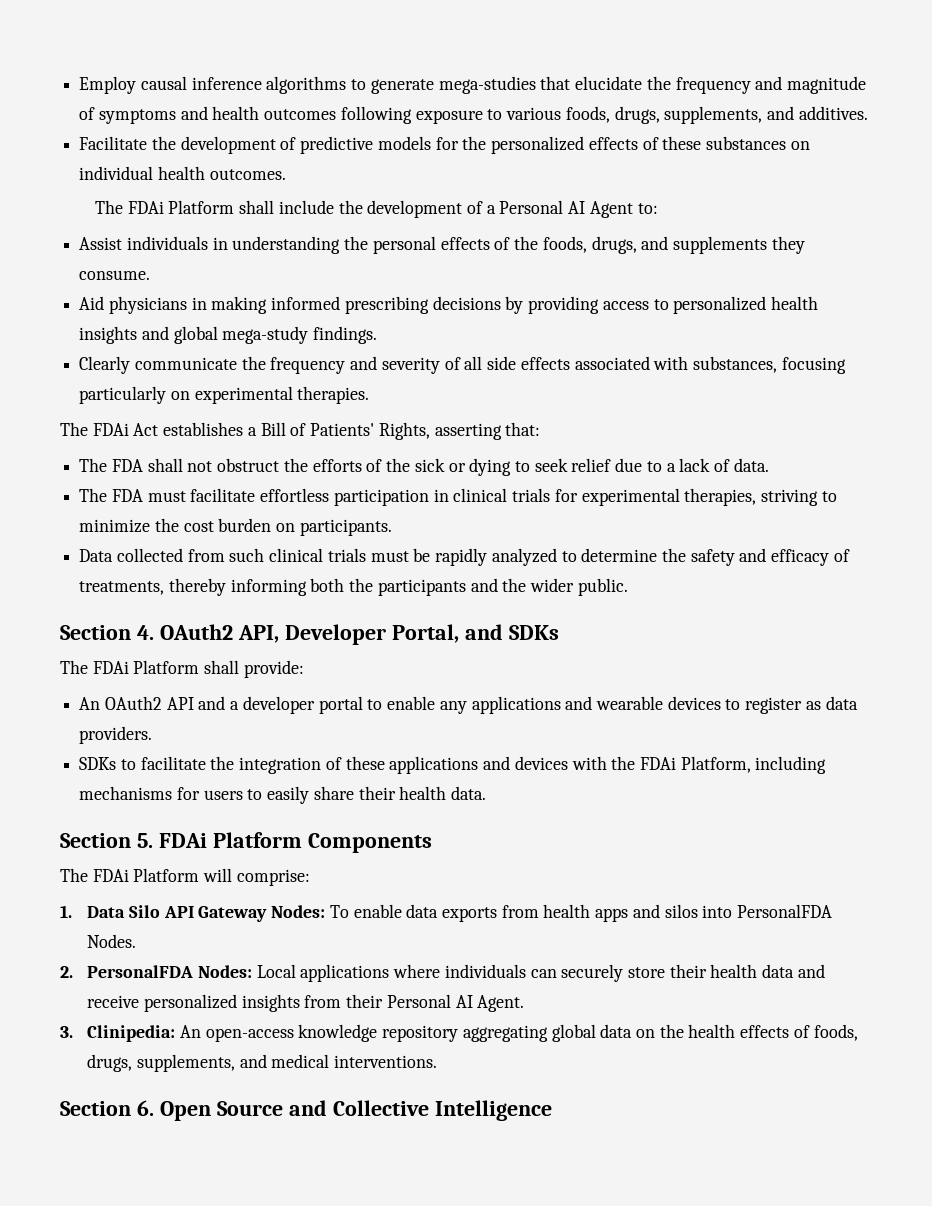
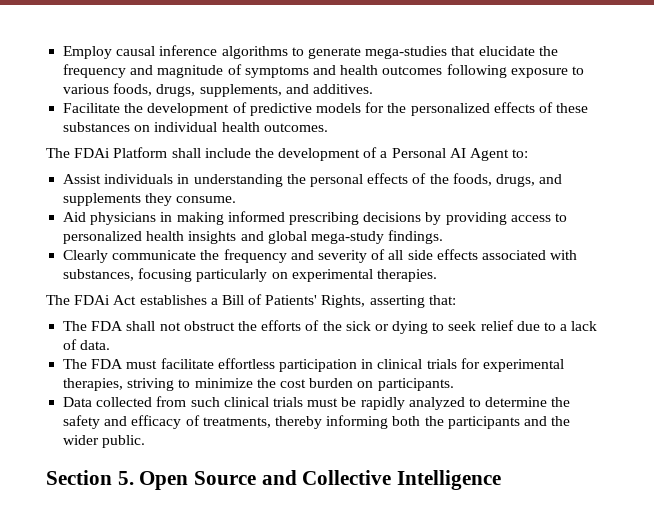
[136,624,559,645] [60,660,304,678] [79,696,858,714] [79,726,153,744] [79,756,827,774] [79,786,487,804] [60,832,432,853] [60,868,310,886] [60,904,833,922] [87,934,137,948] [60,964,825,982] [87,994,525,1012] [60,1024,858,1042] [87,1054,438,1072] [60,1100,154,1116] 4. OAuth2 API, Developer Portal, and SDKs // The FDAi Platform shall provide: // An OAuth2 API and a developer portal to enable any applications and wearable devices to register as data providers. // SDKs to facilitate the integration of these applications and devices with the FDAi Platform, including mechanisms for users to easily share their health data. // Section 5. FDAi Platform Components // The FDAi Platform will comprise: // 1. Data Silo API Gateway Nodes: To enable data exports from health apps and silos into PersonalFDA Nodes. // 2. PersonalFDA Nodes: Local applications where individuals can securely store their health data and receive personalized insights from their Personal AI Agent. // 3. Clinipedia: An open-access knowledge repository aggregating global data on the health effects of foods, drugs, supplements, and medical interventions. // Section 6. -> [117,471,134,485] 5.

